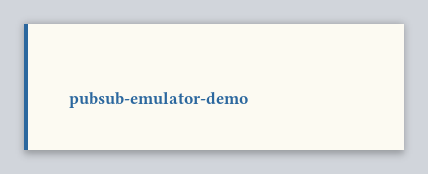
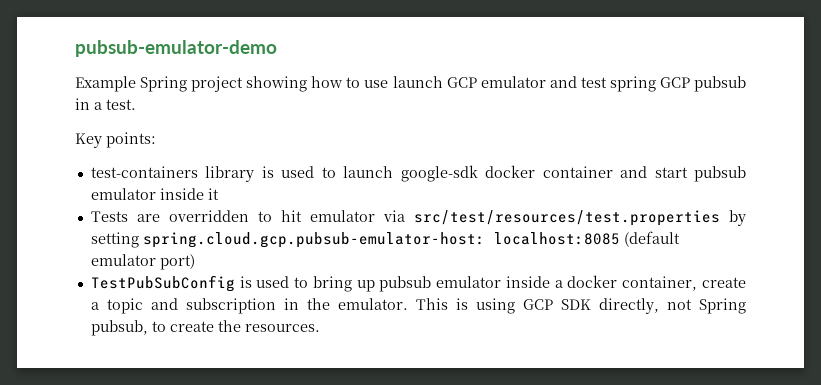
(248, 100) none -> [75,76,746,92] [75,98,136,110] [75,132,156,148] [90,165,746,182] [90,188,219,200] [90,210,746,226] [90,231,680,248] [90,254,195,270] [90,275,746,292] [90,298,746,314] [90,320,320,336] // Example Spring project showing how to use launch GCP emulator and test spring GCP pubsub in a test. // Key points: // test-containers library is used to launch google-sdk docker container and start pubsub emulator inside it // Tests are overridden to hit emulator via src/test/resources/test.properties by setting spring.cloud.gcp.pubsub-emulator-host: localhost:8085 (default emulator port) // TestPubSubConfig is used to bring up pubsub emulator inside a docker container, create a topic and subscription in the emulator. This is using GCP SDK directly, not Spring pubsub, to create the resources.

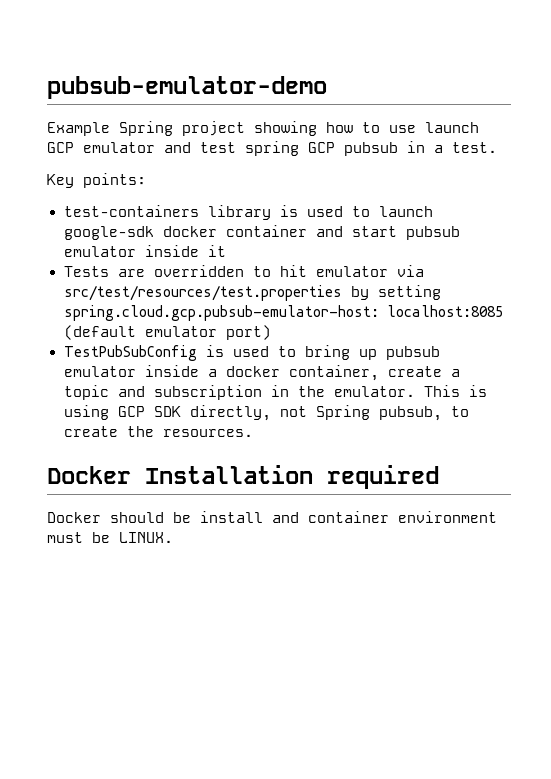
(320, 328) none -> [47,465,439,489] [47,511,497,523] [47,532,173,543] // Docker Installation required // Docker should be install and container environment must be LINUX.

